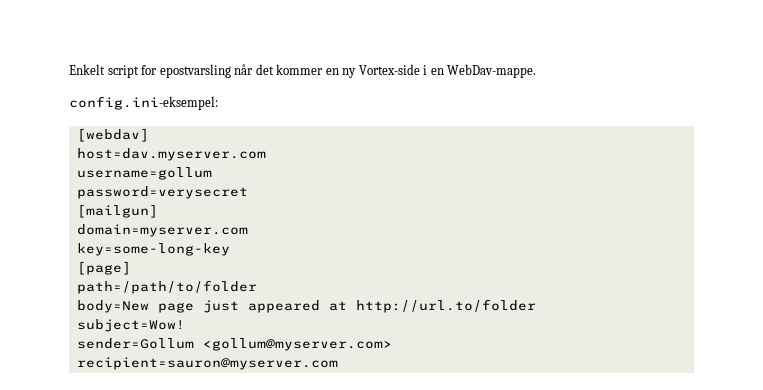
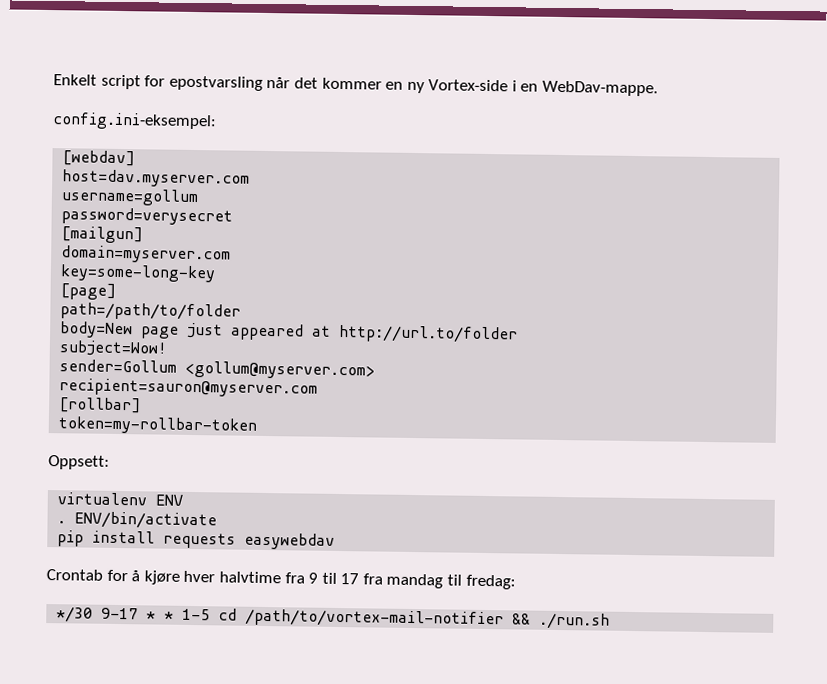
(338, 363) none -> [59,397,142,414] [58,416,258,435] [48,455,110,470] [57,492,184,506] [57,511,218,530] [57,530,336,550] [46,569,516,590] [56,606,611,630] // [rollbar] // token=my-rollbar-token // Oppsett: // virtualenv ENV // . ENV/bin/activate // pip install requests easywebdav // Crontab for å kjøre hver halvtime fra 9 til 17 fra mandag til fredag: // */30 9-17 * * 1-5 cd /path/to/vortex-mail-notifier && ./run.sh

